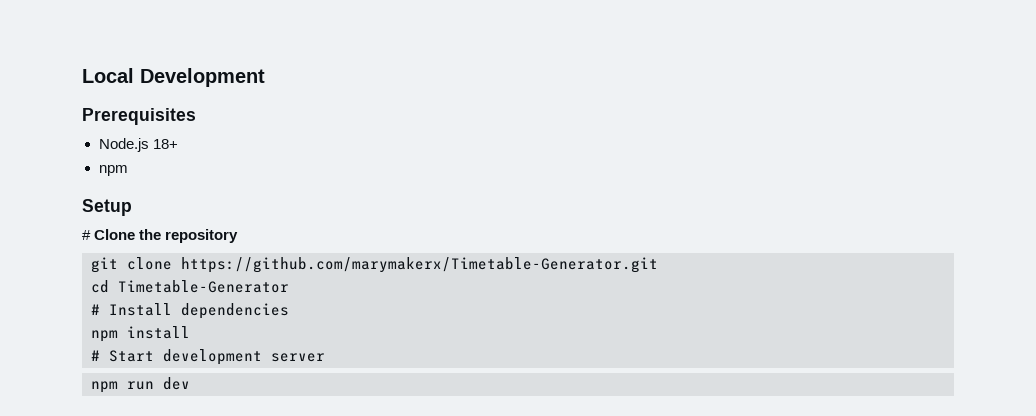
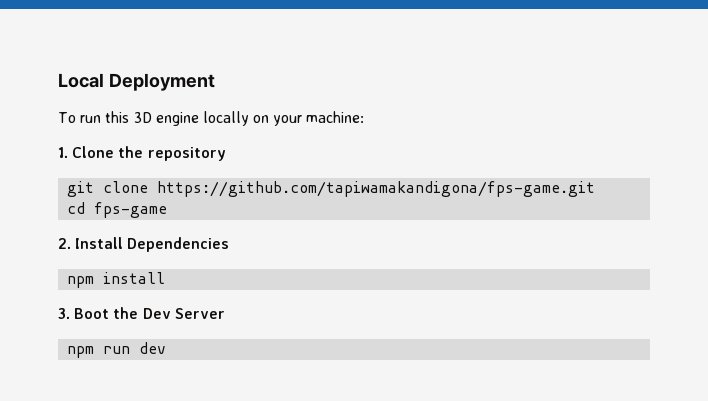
[140,68,265,87] [82,108,196,125] [98,138,178,152] [98,165,128,176] [82,199,132,216] [82,230,91,240] Development // Prerequisites // Node.js 18+ // npm // Setup // # -> [108,73,215,91] [58,111,365,126] [58,147,68,158] Deployment // To run this 3D engine locally on your machine: // 1.
[181,257,658,273] https://github.com/marymakerx/Timetable-Generator.git -> [157,181,596,197] https://github.com/tapiwamakandigona/fps-game.git
[118,280,289,293] [91,303,289,319] [91,326,190,342] [91,349,325,365] Timetable-Generator // # Install dependencies // npm install // # Start development server -> [94,202,168,218] [58,237,230,252] [67,272,166,288] [58,307,225,319] fps-game // 2. Install Dependencies // npm install // 3. Boot the Dev Server

